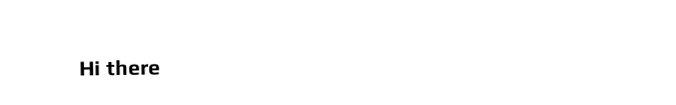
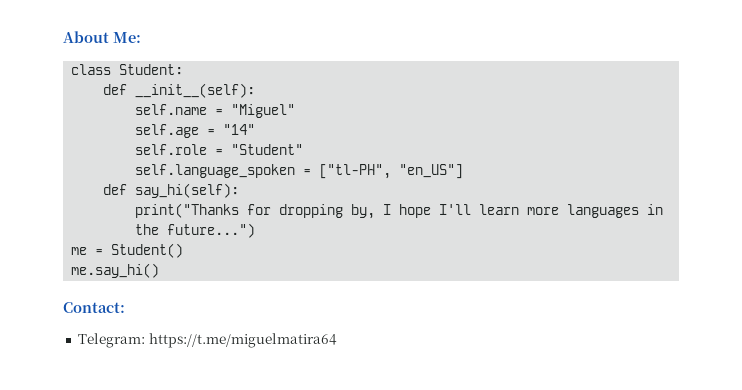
[79,59,161,77] Hi there -> [63,31,141,43] [71,64,184,75] [103,83,256,98] [135,104,296,118] [135,124,256,138] [135,144,304,155] [135,164,464,179] [103,183,240,198] [135,203,664,219] [135,223,256,238] [71,243,184,258] [71,263,160,278] [63,302,125,313] [77,333,337,348] About Me: // class Student: // def __init__(self): // self.name = "Miguel" // self.age = "14" // self.role = "Student" // self.language_spoken = ["tl-PH", "en_US"] // def say_hi(self): // print("Thanks for dropping by, I hope I'll learn more languages in the future...") // me = Student() // me.say_hi() // Contact: // Telegram: https://t.me/miguelmatira64

